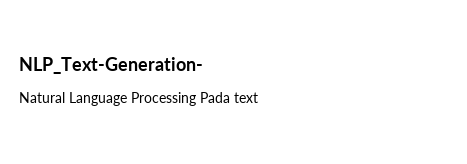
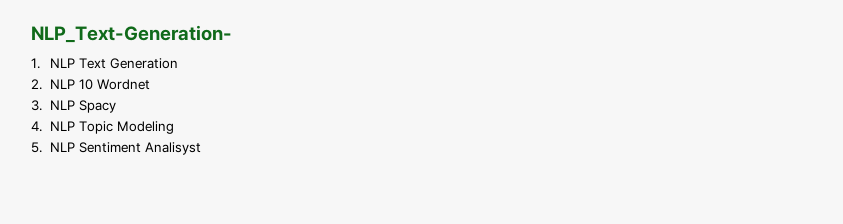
[19,92,258,106] Natural Language Processing Pada text -> [31,58,178,69] [31,79,150,90] [31,100,116,113] [31,121,174,134] [31,142,201,155] 1. NLP Text Generation // 2. NLP 10 Wordnet // 3. NLP Spacy // 4. NLP Topic Modeling // 5. NLP Sentiment Analisyst

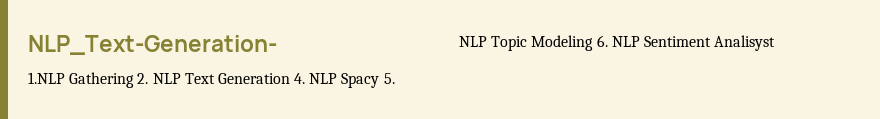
[31,58,40,69] 1. -> [28,72,149,88] 1.NLP Gathering 2.
[31,79,150,90] [31,100,42,111] // 2. NLP 10 Wordnet // 3. -> [294,73,306,84] 4.
[31,121,42,132] // 4. -> [383,73,395,84] 5.
[31,142,42,153] // 5. -> [596,35,608,47] 6.

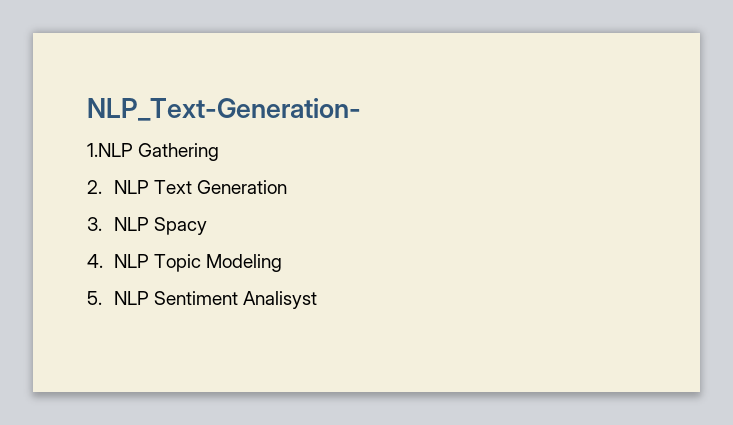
(135, 80) none -> (220, 152) //
[294,73,306,84] 4. -> [87,217,102,231] // 3.
[383,73,395,84] 5. -> [87,254,103,268] // 4.
[596,35,608,47] 6. -> [87,291,102,305] // 5.

